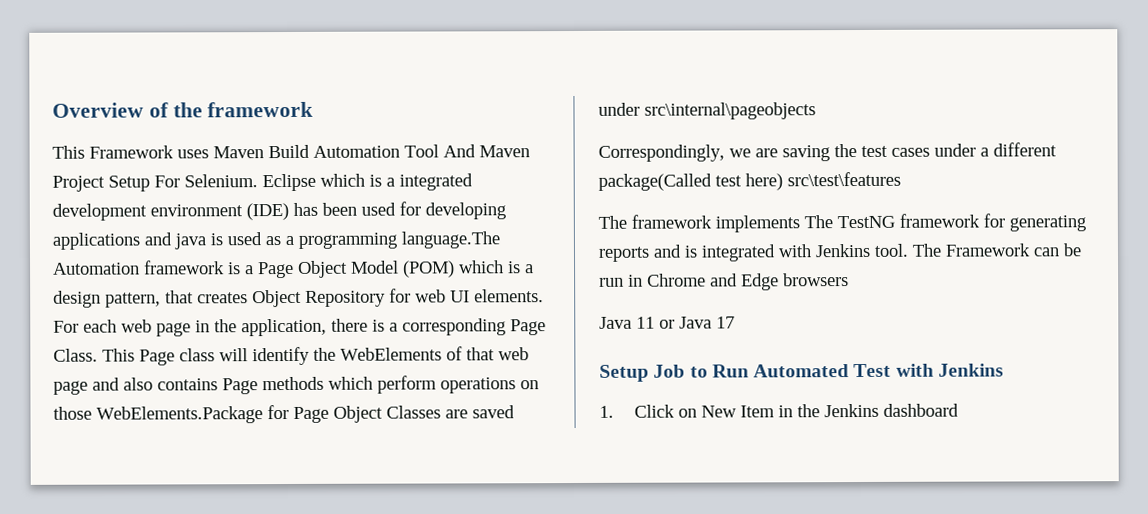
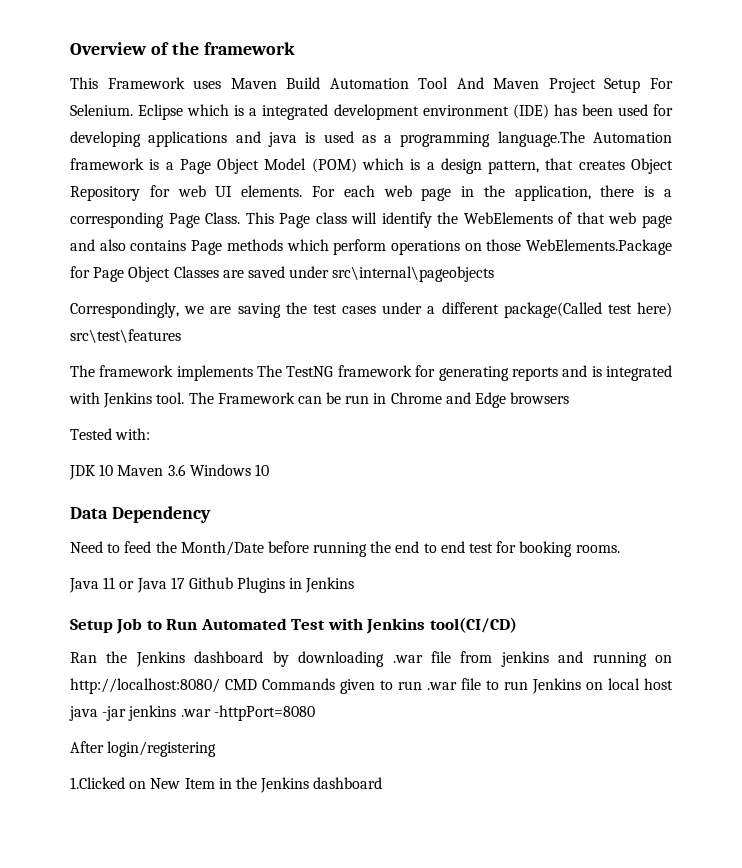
(849, 280) none -> [70,428,151,440] [69,464,269,480] [70,506,211,523] [70,541,620,557] // Tested with: // JDK 10 Maven 3.6 Windows 10 // Data Dependency // Need to feed the Month/Date before running the end to end test for booking rooms.
(735, 322) none -> [188,577,355,593] Github Plugins in Jenkins
[599,404,675,418] // 1. Click -> [429,617,517,633] [70,651,672,667] [70,678,673,694] [69,705,315,721] [70,741,217,757] [70,777,125,789] tool(CI/CD) // Ran the Jenkins dashboard by downloading .war file from jenkins and running on http://localhost:8080/ CMD Commands given to run .war file to run Jenkins on local host java -jar jenkins .war -httpPort=8080 // After login/registering // 1.Clicked

